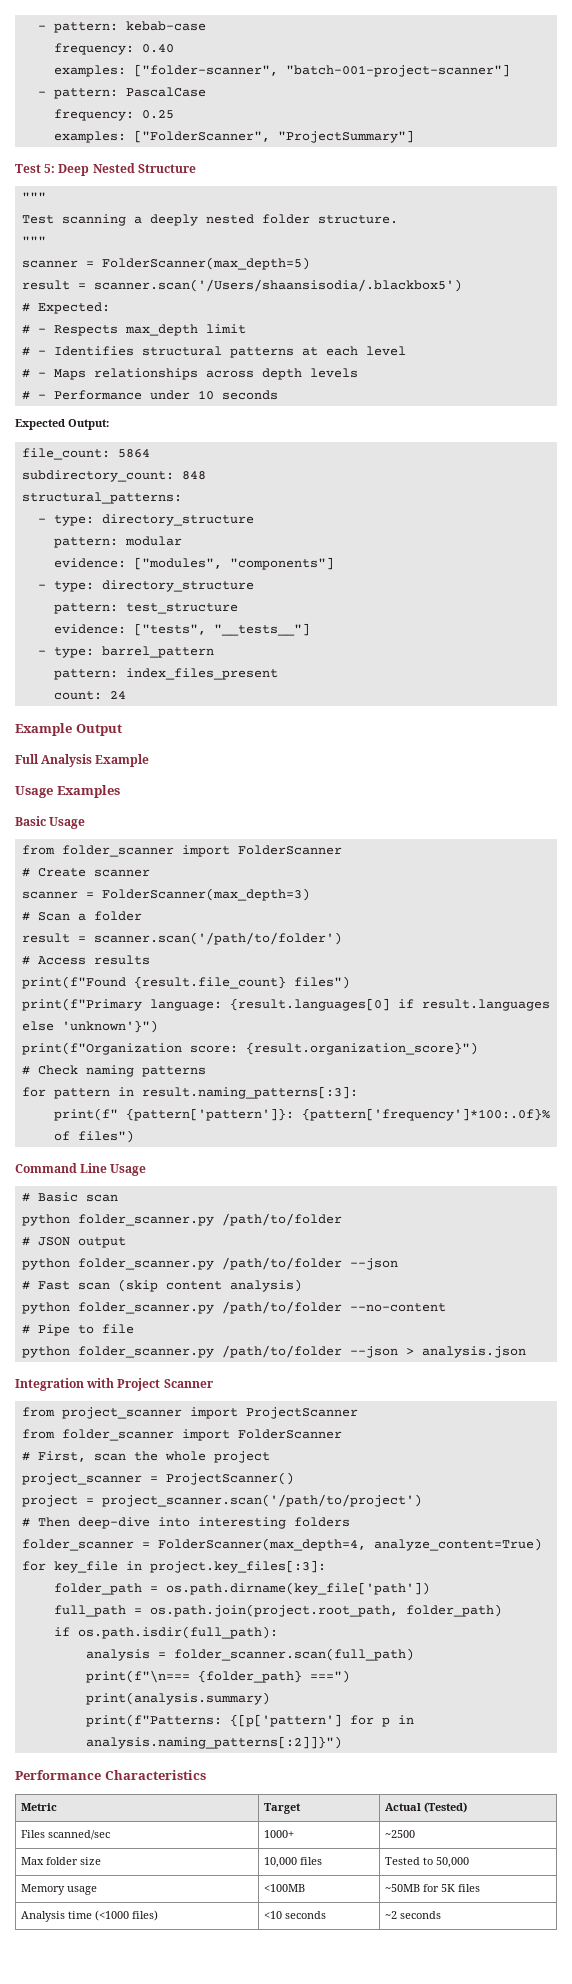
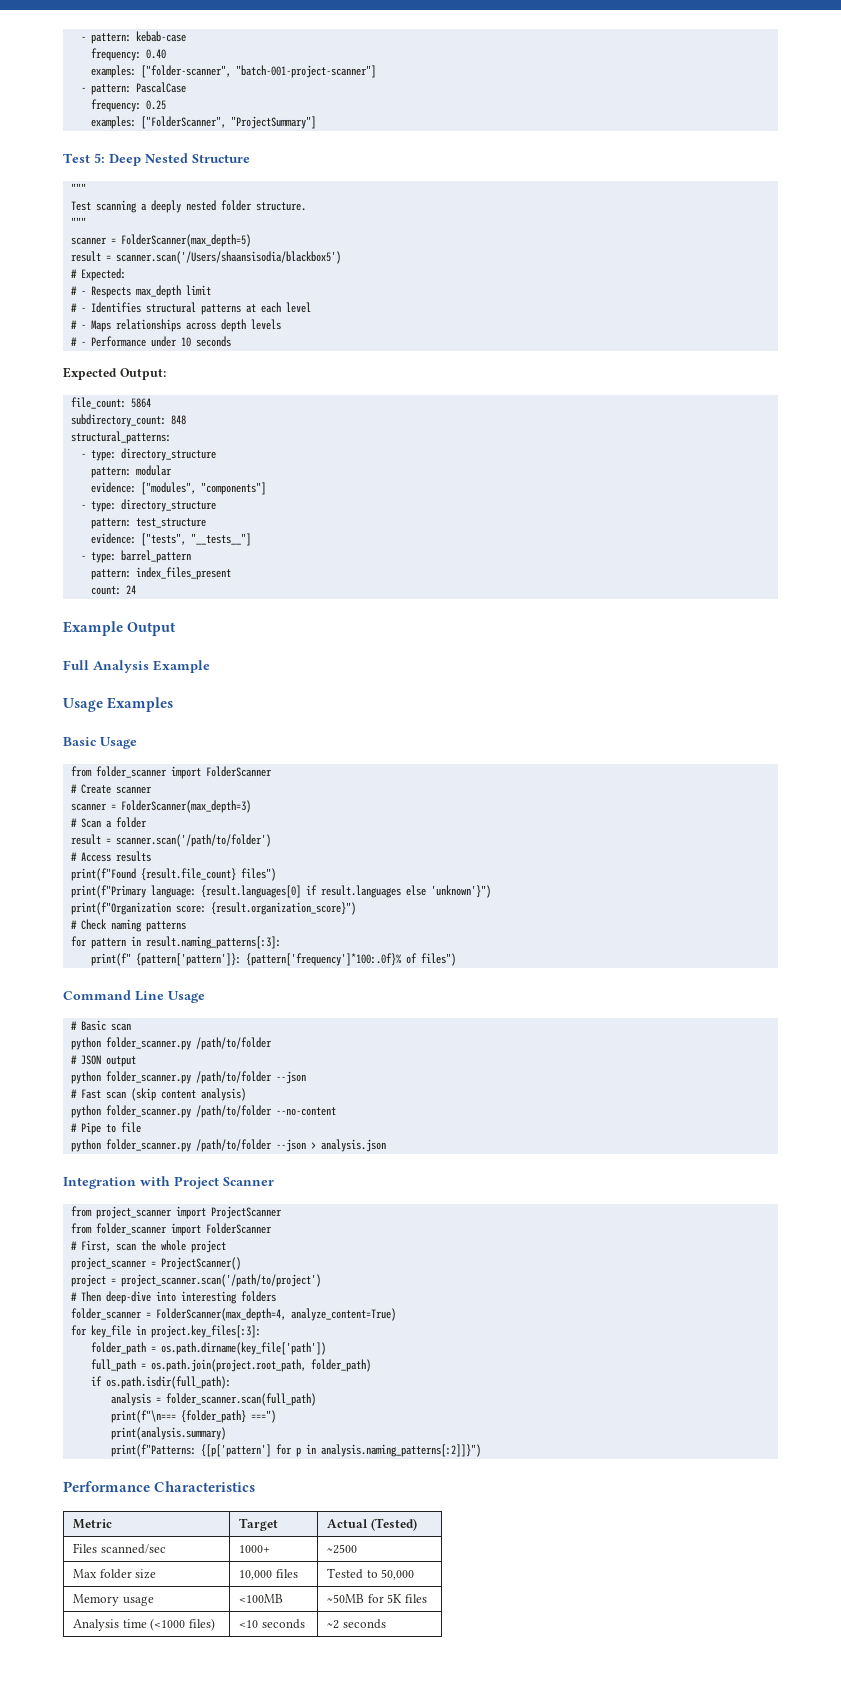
[93,279,462,292] scanner.scan('/Users/shaansisodia/.blackbox5') -> [115,251,341,264] scanner.scan('/Users/shaansisodia/blackbox5')

